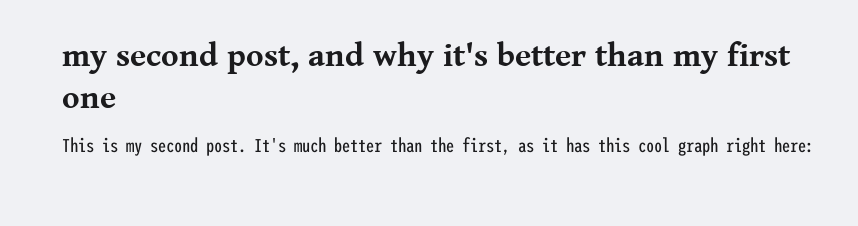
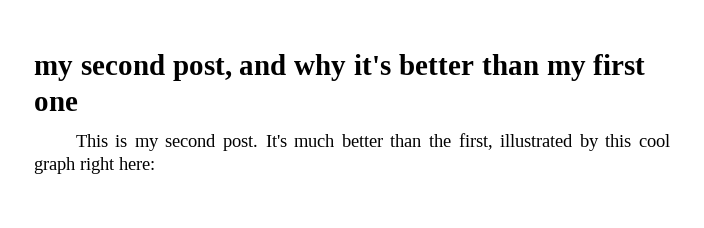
[518,137,590,153] as it has -> [500,134,599,151] illustrated by

